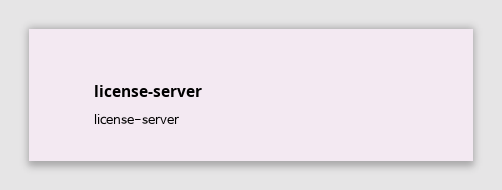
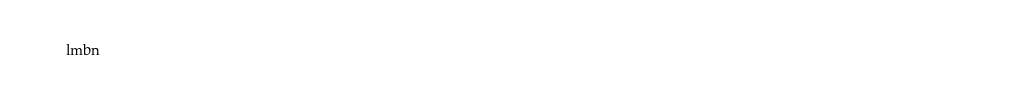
[94,85,202,97] [94,114,179,125] license-server // license-server -> [66,44,100,55] lmbn

